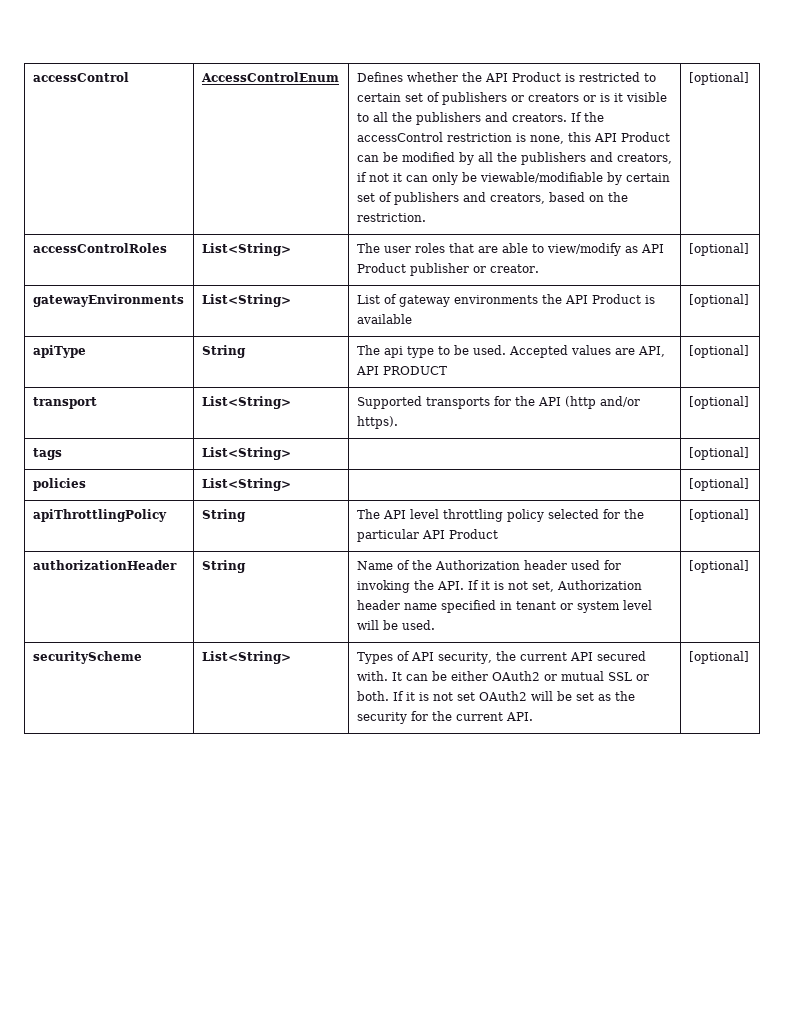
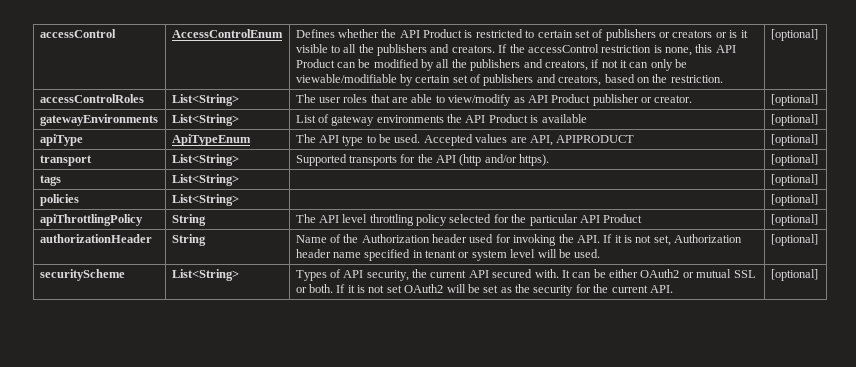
[201,345,246,358] [356,345,403,358] String | The api -> [171,134,251,146] [295,134,339,143] ApiTypeEnum | The API
[355,366,447,375] API PRODUCT -> [556,135,635,143] APIPRODUCT

